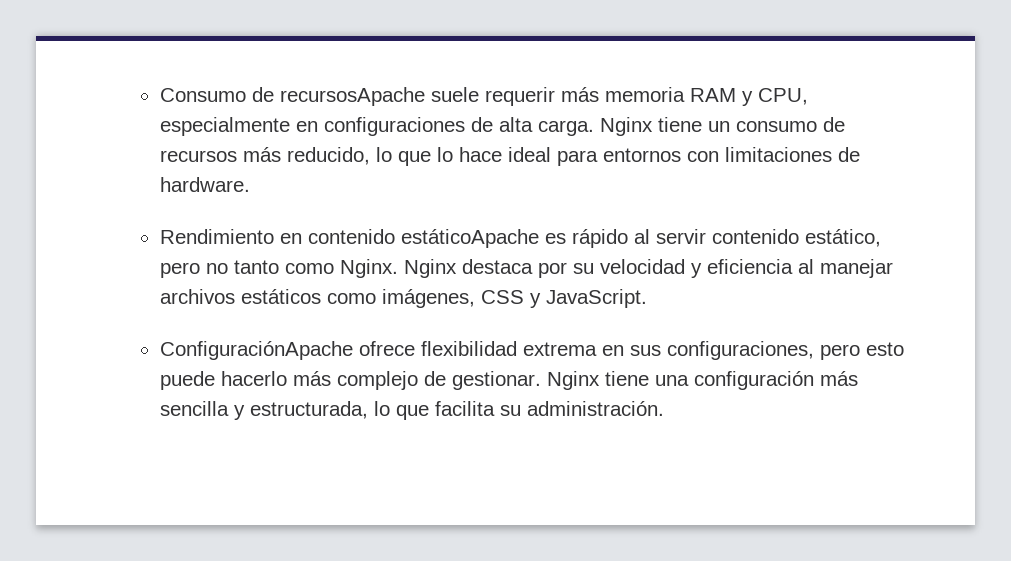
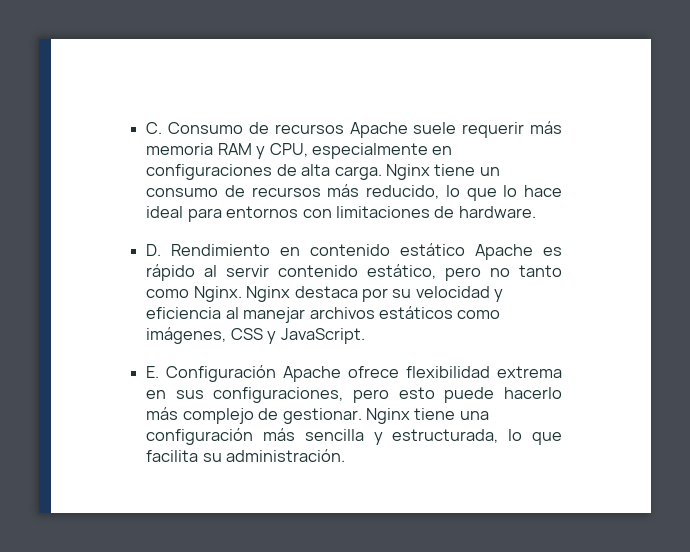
(159, 95) none -> [146,122,163,134] C.
[279,87,425,106] recursosApache -> [274,122,408,138] recursos Apache
(250, 184) none -> [146,244,162,256] D.
[400,229,539,248] estáticoApache -> [400,243,534,260] estático Apache
[159,341,353,360] ConfiguraciónApache -> [146,365,342,382] E. Configuración Apache

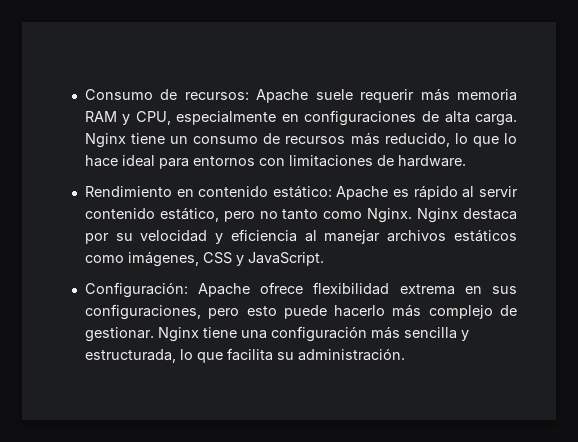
[146,122,163,134] C. -> (84, 94) none
[274,124,344,134] recursos -> [184,92,249,100] recursos:
[146,244,162,256] D. -> (466, 161) none
[400,243,466,256] estático -> [272,185,332,198] estático:
[146,365,277,382] E. Configuración -> [84,282,188,298] Configuración:

